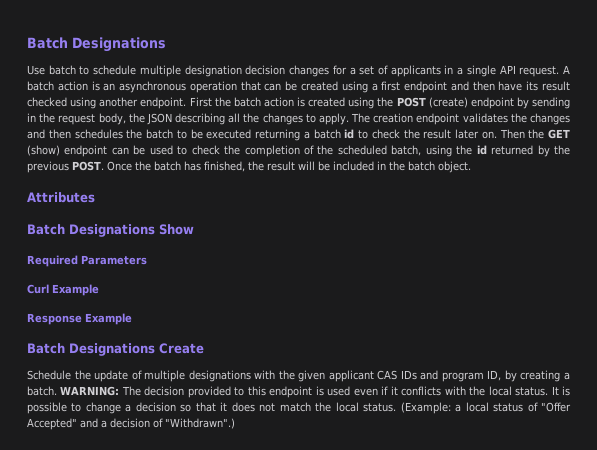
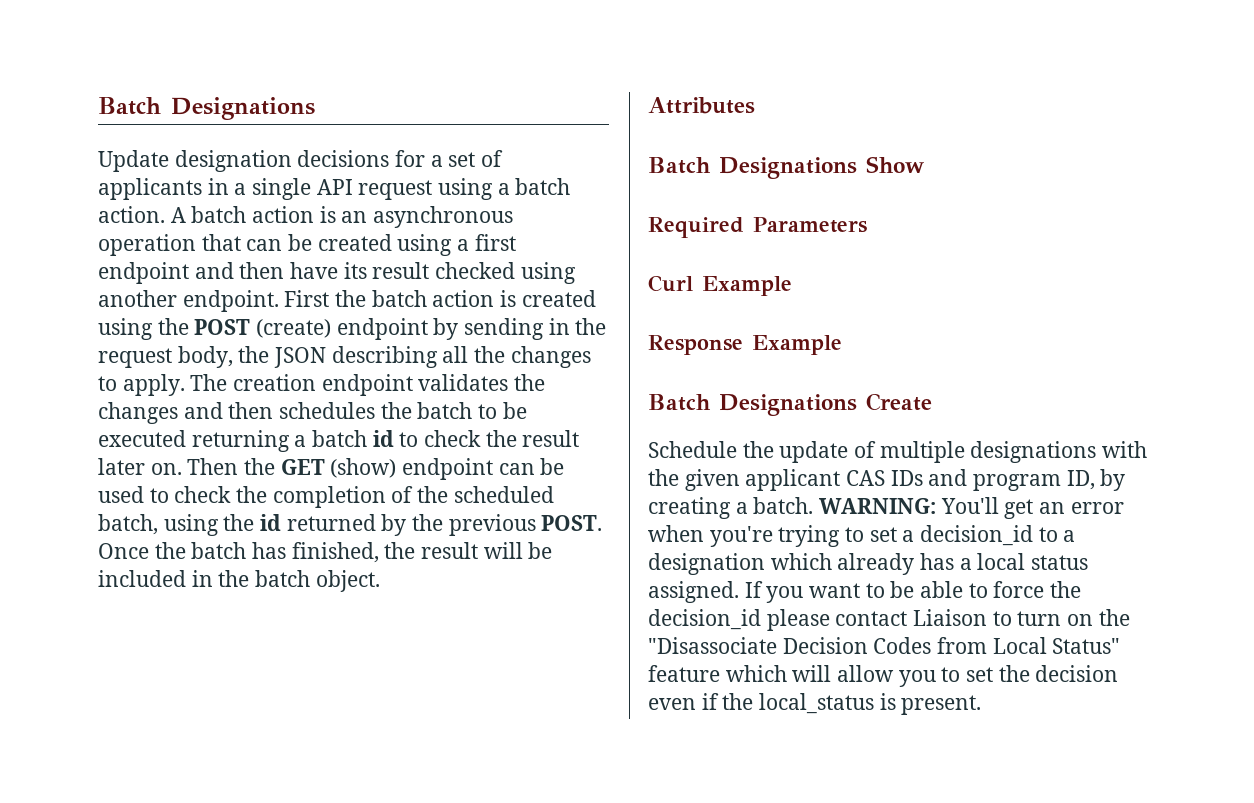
[27,65,330,77] Use batch to schedule multiple designation decision changes -> [98,150,390,172] Update designation decisions
[519,66,560,77] request. -> [358,178,571,200] [98,206,165,223] request using a batch action.
[121,386,570,398] [27,402,571,414] [27,418,235,430] The decision provided to this endpoint is used even if it conflicts with the local status. It is possible to change a decision so that it does not match the local status. (Example: a local status of "Offer Accepted" and a decision of "Withdrawn".) -> [940,497,1124,519] [648,525,1076,547] [648,553,1089,575] [648,581,1082,603] [648,609,1130,631] [648,637,1121,654] [648,665,1119,687] [648,693,982,715] You'll get an error when you're trying to set a decision_id to a designation which already has a local status assigned. If you want to be able to force the decision_id please contact Liaison to turn on the "Disassociate Decision Codes from Local Status" feature which will allow you to set the decision even if the local_status is present.

